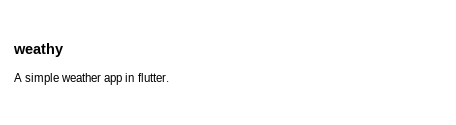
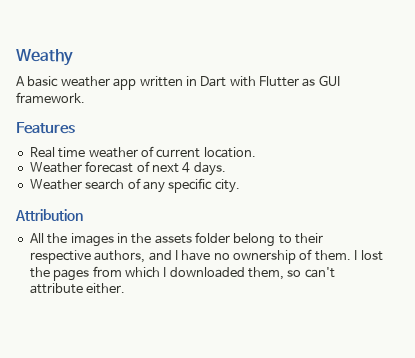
[13,43,63,57] weathy -> [16,49,73,66] Weathy
[25,73,60,85] simple -> [27,76,59,87] basic
[125,73,169,82] in flutter. -> [139,75,340,87] [16,92,85,104] [16,122,75,134] [29,146,256,158] [29,161,226,176] [29,178,240,193] [15,209,83,221] [29,232,324,247] [29,249,383,264] [29,266,335,281] [29,283,126,294] written in Dart with Flutter as GUI framework. // Features // Real time weather of current location. // Weather forecast of next 4 days. // Weather search of any specific city. // Attribution // All the images in the assets folder belong to their respective authors, and I have no ownership of them. I lost the pages from which I downloaded them, so can't attribute either.

